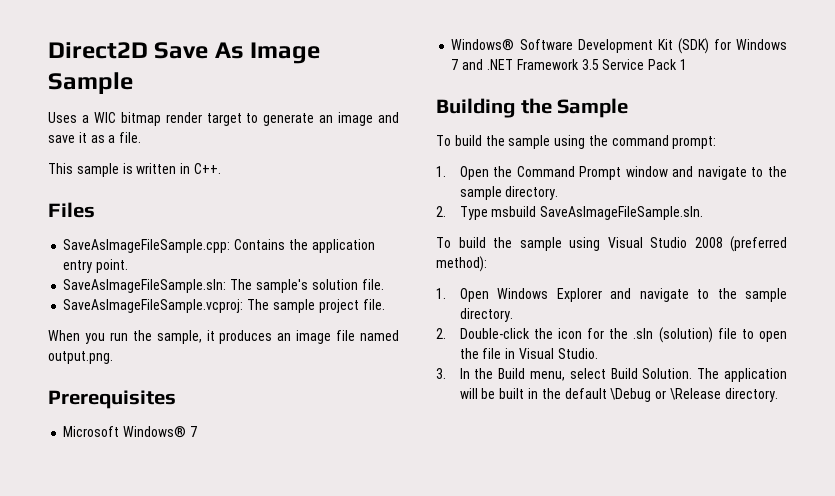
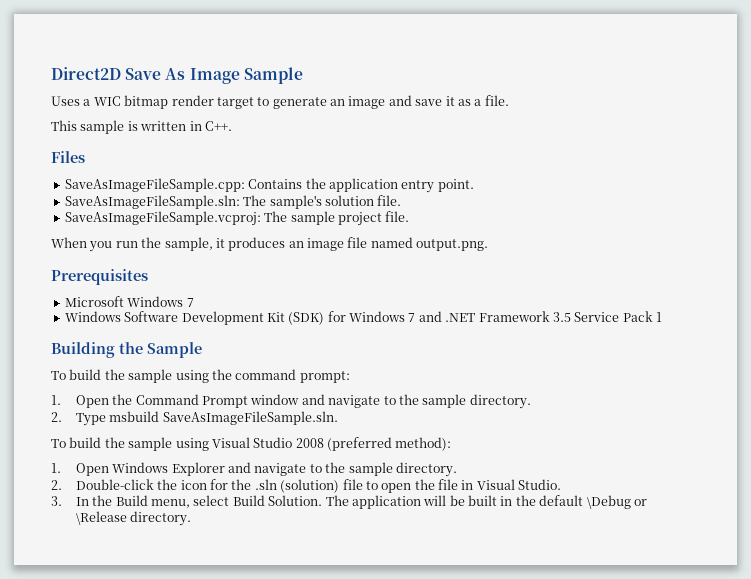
[123,426,187,438] Windows® -> [127,296,184,307] Windows
[451,39,515,51] Windows® -> [64,311,121,322] Windows

